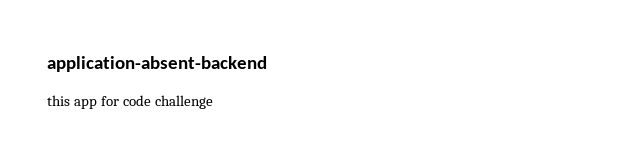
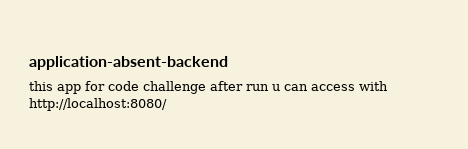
(213, 102) none -> [210,81,388,91] [29,98,167,111] after run u can access with http://localhost:8080/

